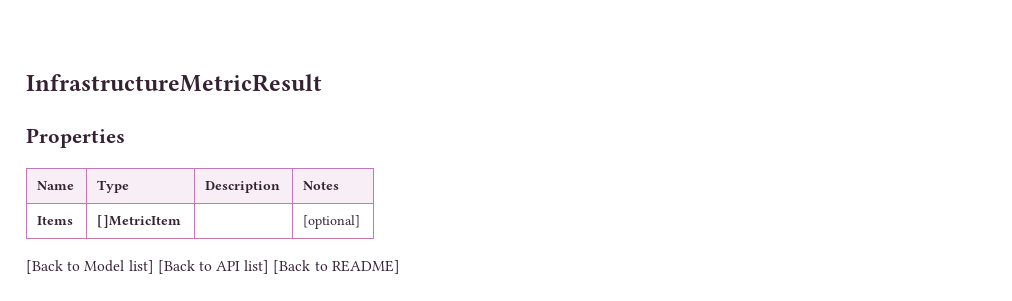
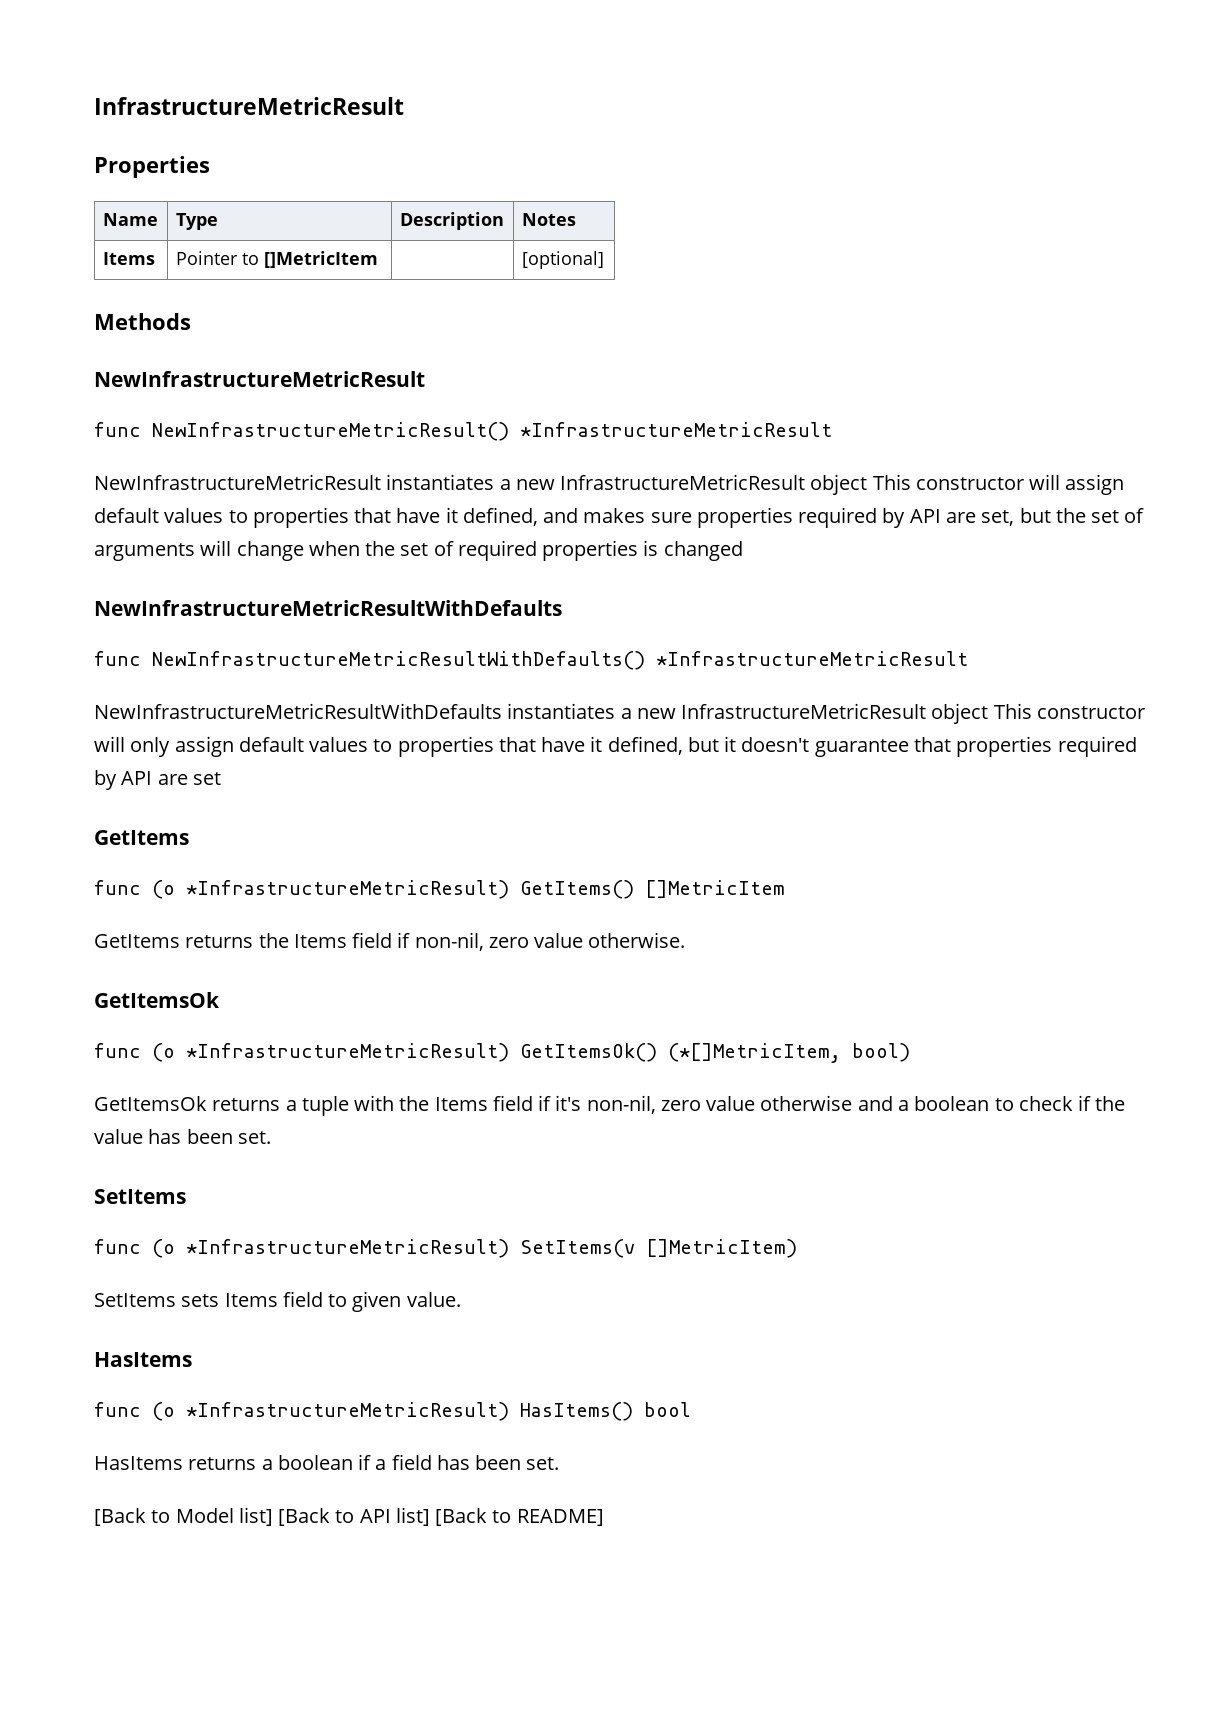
(74, 220) none -> [175,251,259,265] Pointer to
(361, 222) none -> [94,313,191,330] [94,371,425,387] [94,422,832,441] [94,474,1125,495] [94,507,1145,528] [94,540,743,561] [94,600,562,616] [94,651,968,670] [94,703,1145,724] [94,736,1137,757] [94,770,221,790] [94,830,189,845] [94,880,785,899] [94,932,686,951] [94,992,220,1008] [94,1043,910,1063] [94,1095,1126,1116] [94,1129,271,1144] [94,1189,186,1204] [94,1239,797,1258] [94,1291,461,1312] [94,1352,192,1367] [94,1402,691,1421] [94,1454,560,1470] // Methods // NewInfrastructureMetricResult // func NewInfrastructureMetricResult() *InfrastructureMetricResult // NewInfrastructureMetricResult instantiates a new InfrastructureMetricResult object This constructor will assign default values to properties that have it defined, and makes sure properties required by API are set, but the set of arguments will change when the set of required properties is changed // NewInfrastructureMetricResultWithDefaults // func NewInfrastructureMetricResultWithDefaults() *InfrastructureMetricResult // NewInfrastructureMetricResultWithDefaults instantiates a new InfrastructureMetricResult object This constructor will only assign default values to properties that have it defined, but it doesn't guarantee that properties required by API are set // GetItems // func (o *InfrastructureMetricResult) GetItems() []MetricItem // GetItems returns the Items field if non-nil, zero value otherwise. // GetItemsOk // func (o *InfrastructureMetricResult) GetItemsOk() (*[]MetricItem, bool) // GetItemsOk returns a tuple with the Items field if it's non-nil, zero value otherwise and a boolean to check if the value has been set. // SetItems // func (o *InfrastructureMetricResult) SetItems(v []MetricItem) // SetItems sets Items field to given value. // HasItems // func (o *InfrastructureMetricResult) HasItems() bool // HasItems returns a boolean if a field has been set.

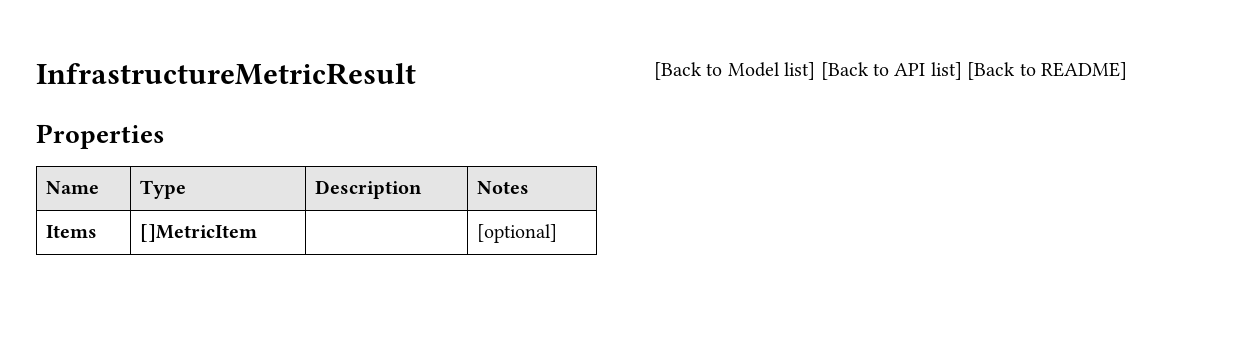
[175,251,259,265] Pointer to -> (98, 231) none
[94,313,191,330] [94,371,425,387] [94,422,832,441] [94,474,1125,495] [94,507,1145,528] [94,540,743,561] [94,600,562,616] [94,651,968,670] [94,703,1145,724] [94,736,1137,757] [94,770,221,790] [94,830,189,845] [94,880,785,899] [94,932,686,951] [94,992,220,1008] [94,1043,910,1063] [94,1095,1126,1116] [94,1129,271,1144] [94,1189,186,1204] [94,1239,797,1258] [94,1291,461,1312] [94,1352,192,1367] [94,1402,691,1421] [94,1454,560,1470] // Methods // NewInfrastructureMetricResult // func NewInfrastructureMetricResult() *InfrastructureMetricResult // NewInfrastructureMetricResult instantiates a new InfrastructureMetricResult object This constructor will assign default values to properties that have it defined, and makes sure properties required by API are set, but the set of arguments will change when the set of required properties is changed // NewInfrastructureMetricResultWithDefaults // func NewInfrastructureMetricResultWithDefaults() *InfrastructureMetricResult // NewInfrastructureMetricResultWithDefaults instantiates a new InfrastructureMetricResult object This constructor will only assign default values to properties that have it defined, but it doesn't guarantee that properties required by API are set // GetItems // func (o *InfrastructureMetricResult) GetItems() []MetricItem // GetItems returns the Items field if non-nil, zero value otherwise. // GetItemsOk // func (o *InfrastructureMetricResult) GetItemsOk() (*[]MetricItem, bool) // GetItemsOk returns a tuple with the Items field if it's non-nil, zero value otherwise and a boolean to check if the value has been set. // SetItems // func (o *InfrastructureMetricResult) SetItems(v []MetricItem) // SetItems sets Items field to given value. // HasItems // func (o *InfrastructureMetricResult) HasItems() bool // HasItems returns a boolean if a field has been set. -> (558, 233) none

